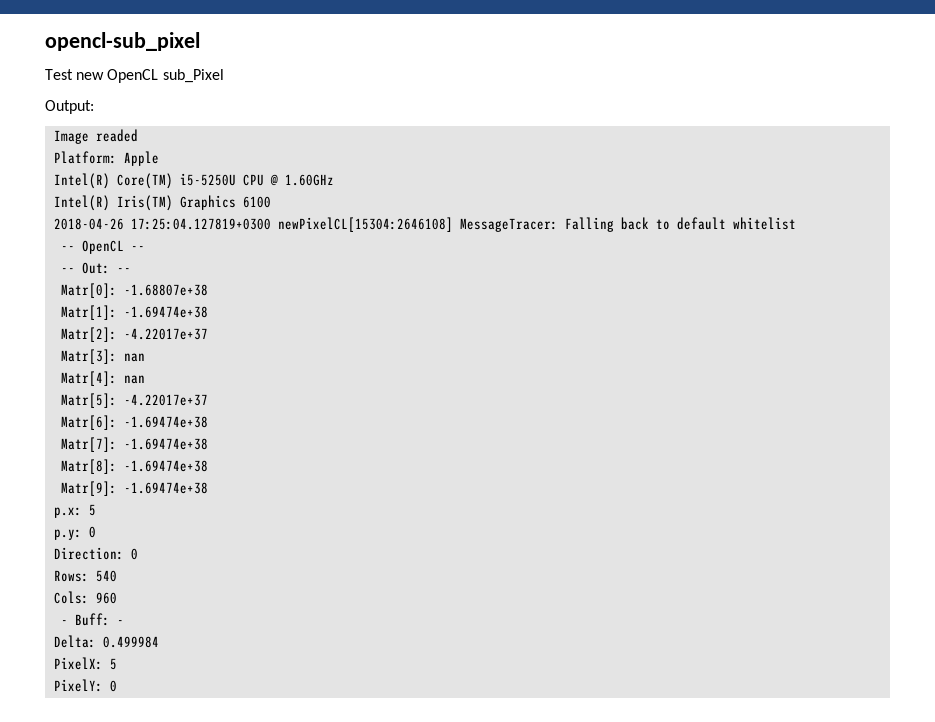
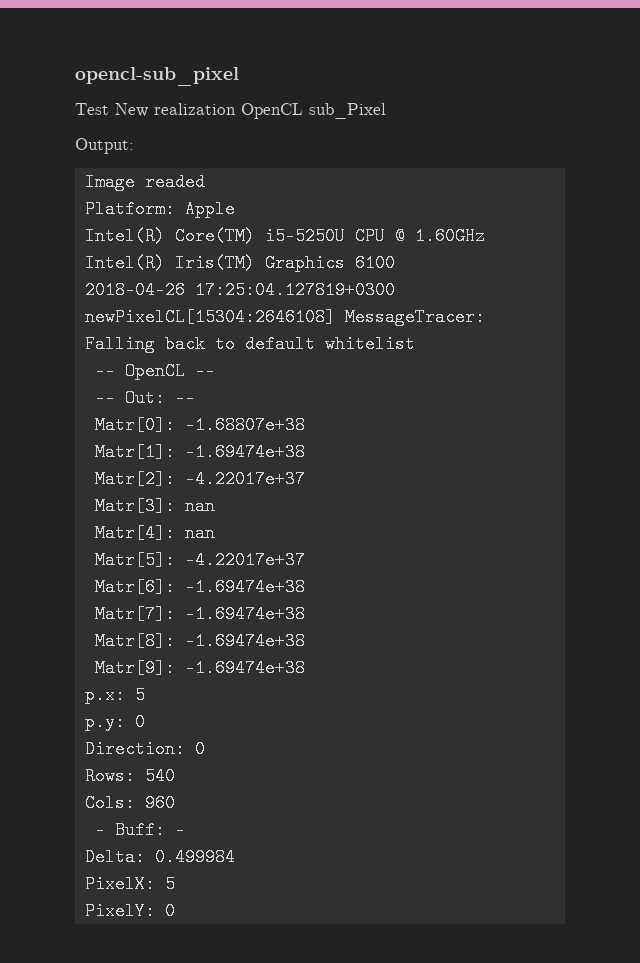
[76,72,105,80] new -> [115,103,236,117] New realization

